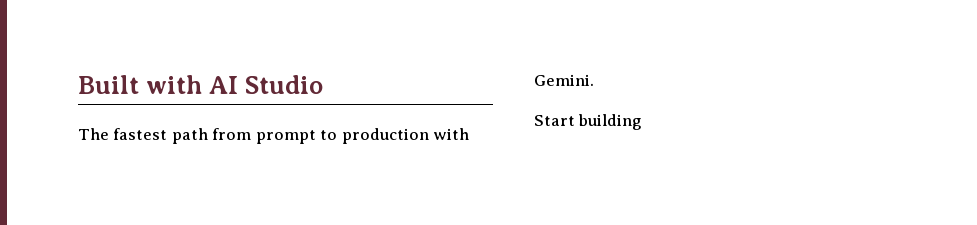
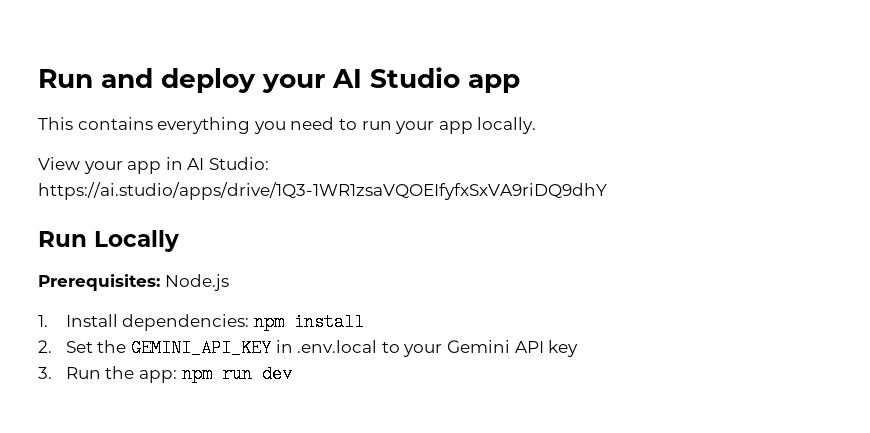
[78,75,324,94] [78,128,470,144] [534,74,594,86] [534,114,643,130] Built with AI Studio // The fastest path from prompt to production with Gemini. // Start building -> [38,67,520,93] [38,117,537,134] [38,157,269,174] [38,182,607,200] [38,230,179,252] [38,274,229,291] [38,313,365,331] [38,339,579,357] [38,365,292,383] Run and deploy your AI Studio app // This contains everything you need to run your app locally. // View your app in AI Studio: https://ai.studio/apps/drive/1Q3-1WR1zsaVQOEIfyfxSxVA9riDQ9dhY // Run Locally // Prerequisites: Node.js // 1. Install dependencies: npm install // 2. Set the GEMINI_API_KEY in .env.local to your Gemini API key // 3. Run the app: npm run dev

